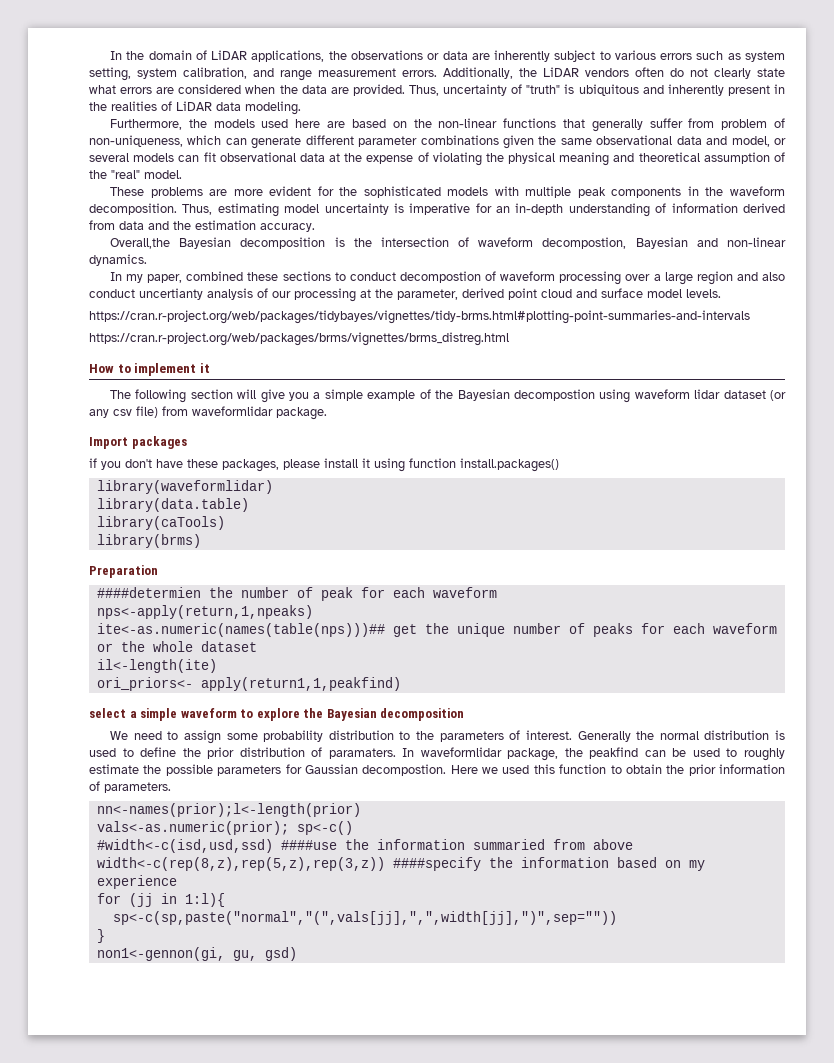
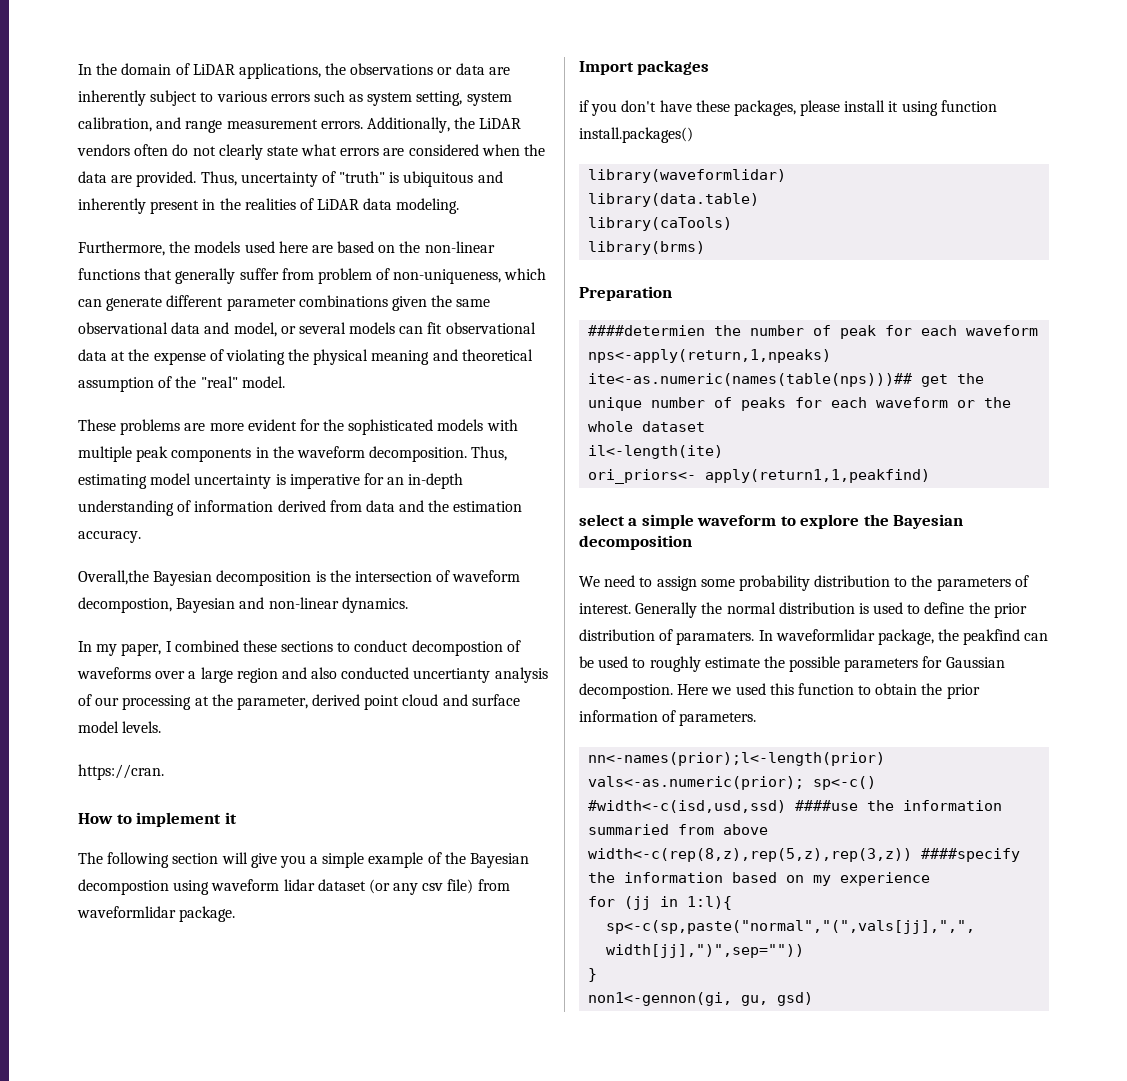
(183, 278) none -> [165,641,172,652] I
[500,271,622,285] waveform processing -> [77,667,151,679] waveforms
[89,289,135,298] conduct -> [341,667,410,679] conducted
[89,310,750,324] [89,332,509,346] https://cran.r-project.org/web/packages/tidybayes/vignettes/tidy-brms.html#plotting-point-summaries-and-intervals // https://cran.r-project.org/web/packages/brms/vignettes/brms_distreg.html -> [78,764,164,780] https://cran.

